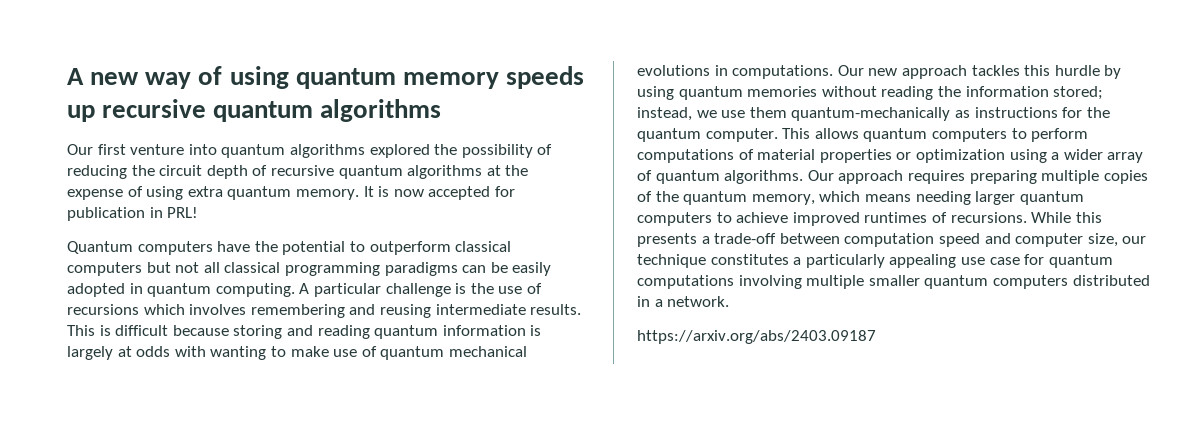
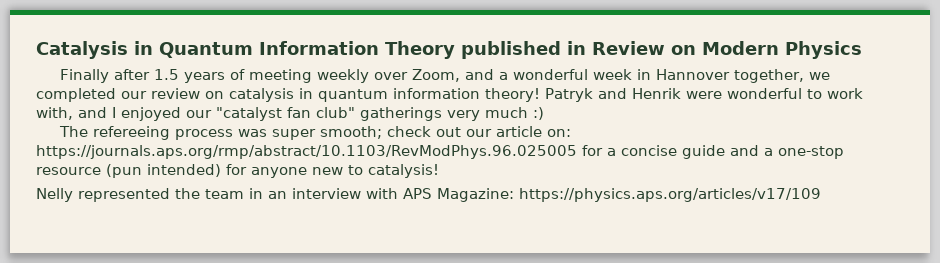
[67,66,585,89] [67,99,442,122] [67,144,553,158] [67,165,529,179] [67,186,515,200] [67,207,199,221] [67,241,512,255] [67,262,552,276] [67,283,542,297] [67,304,582,318] [67,325,542,339] [67,346,527,360] [637,65,1122,79] [637,86,1104,100] [637,107,1110,121] [637,128,1089,142] [637,149,1144,163] [637,170,1148,184] [637,191,1084,205] [637,212,1102,226] [637,233,1147,247] [637,254,1113,268] [637,275,1150,289] [637,296,730,307] [637,330,876,344] A new way of using quantum memory speeds up recursive quantum algorithms // Our first venture into quantum algorithms explored the possibility of reducing the circuit depth of recursive quantum algorithms at the expense of using extra quantum memory. It is now accepted for publication in PRL! // Quantum computers have the potential to outperform classical computers but not all classical programming paradigms can be easily adopted in quantum computing. A particular challenge is the use of recursions which involves remembering and reusing intermediate results. This is difficult because storing and reading quantum information is largely at odds with wanting to make use of quantum mechanical evolutions in computations. Our new approach tackles this hurdle by using quantum memories without reading the information stored; instead, we use them quantum-mechanically as instructions for the quantum computer. This allows quantum computers to perform computations of material properties or optimization using a wider array of quantum algorithms. Our approach requires preparing multiple copies of the quantum memory, which means needing larger quantum computers to achieve improved runtimes of recursions. While this presents a trade-off between computation speed and computer size, our technique constitutes a particularly appealing use case for quantum computations involving multiple smaller quantum computers distributed in a network. // https://arxiv.org/abs/2403.09187 -> [36,41,862,59] [59,69,830,83] [36,88,863,102] [36,107,544,121] [58,126,571,140] [36,145,844,159] [36,164,439,178] [36,188,821,202] Catalysis in Quantum Information Theory published in Review on Modern Physics // Finally after 1.5 years of meeting weekly over Zoom, and a wonderful week in Hannover together, we completed our review on catalysis in quantum information theory! Patryk and Henrik were wonderful to work with, and I enjoyed our "catalyst fan club" gatherings very much :) // The refereeing process was super smooth; check out our article on: https://journals.aps.org/rmp/abstract/10.1103/RevModPhys.96.025005 for a concise guide and a one-stop resource (pun intended) for anyone new to catalysis! // Nelly represented the team in an interview with APS Magazine: https://physics.aps.org/articles/v17/109

